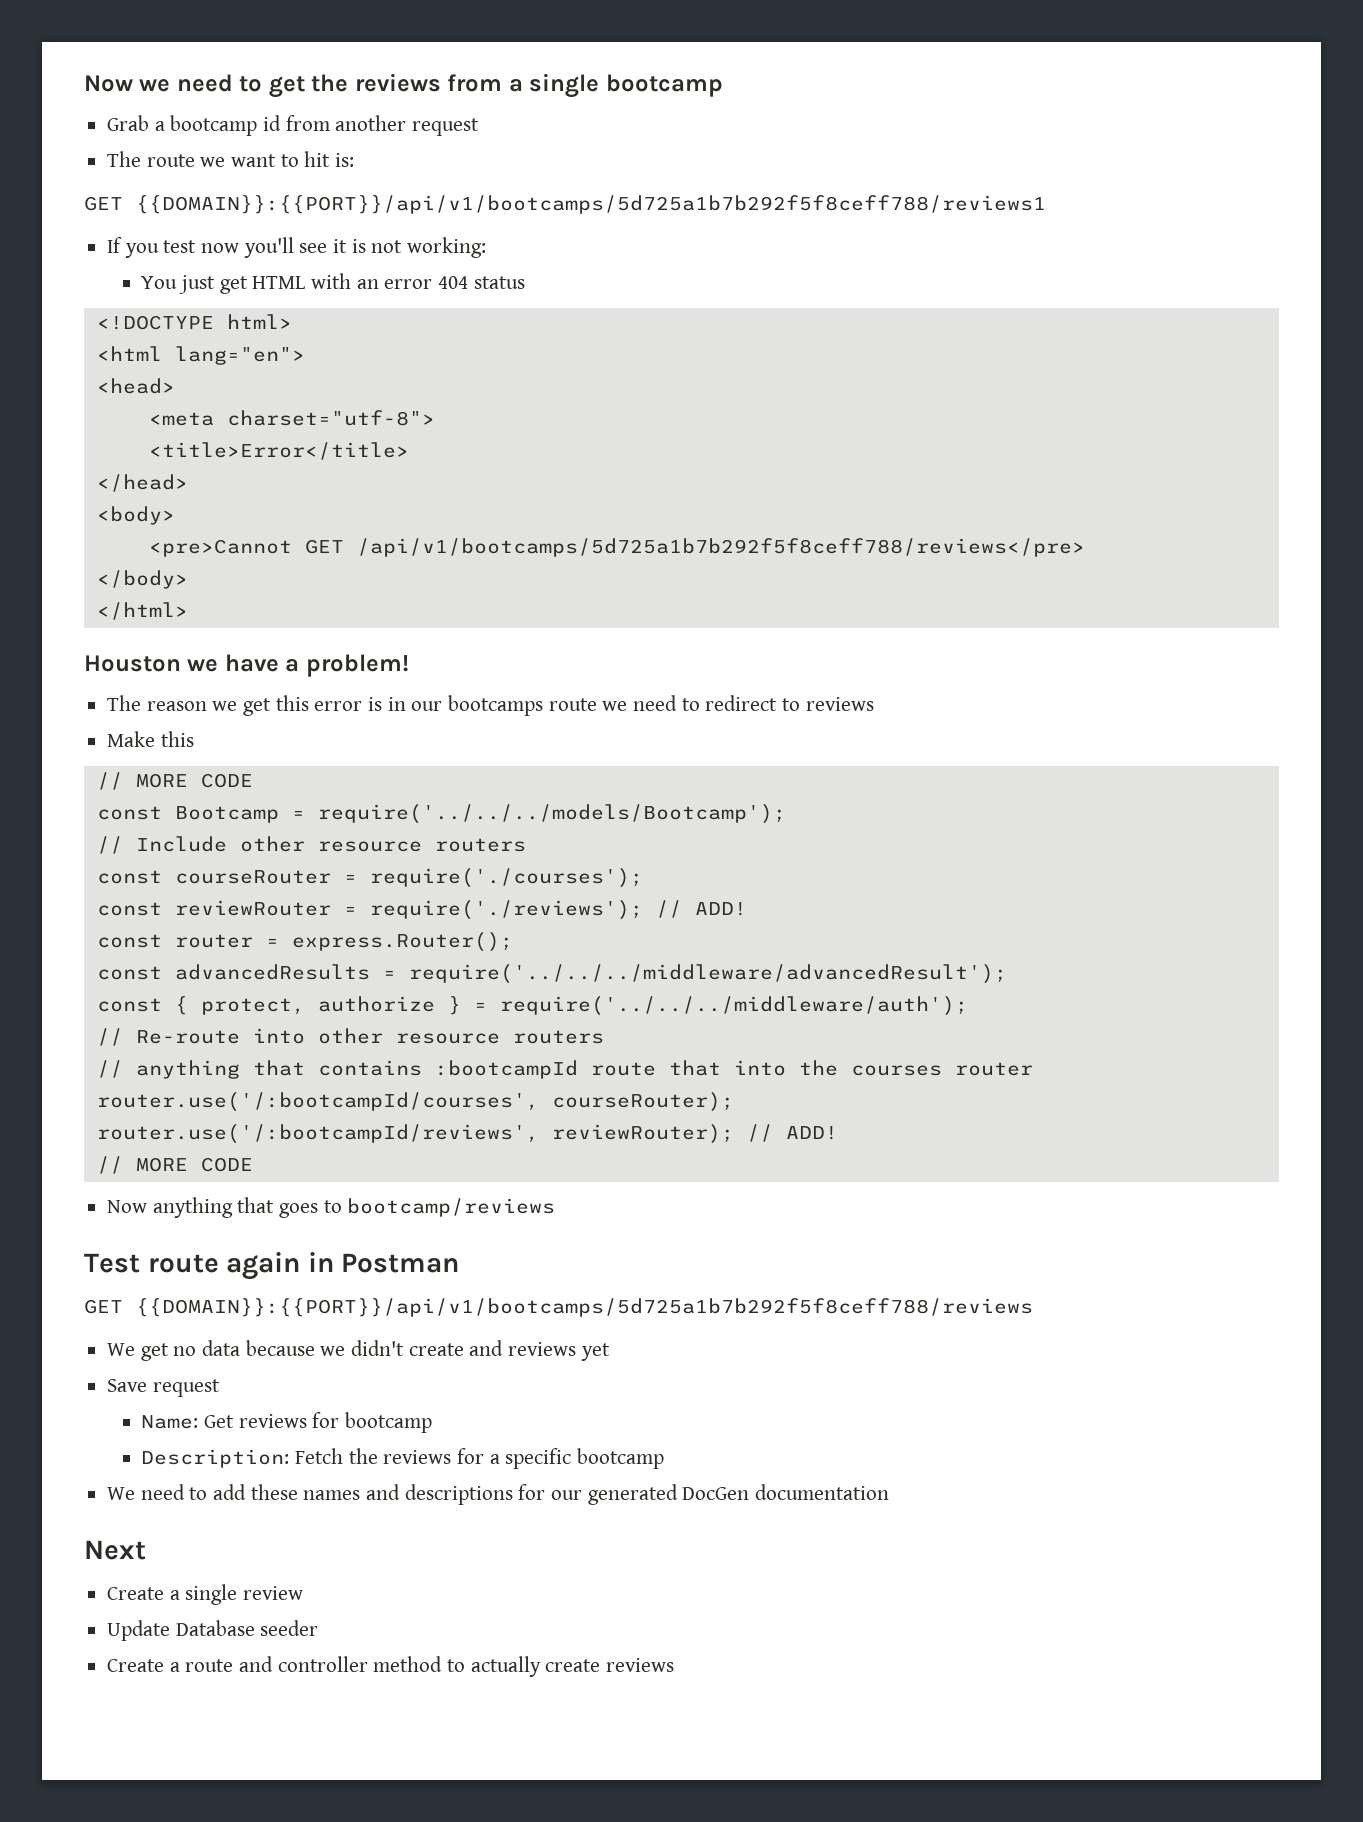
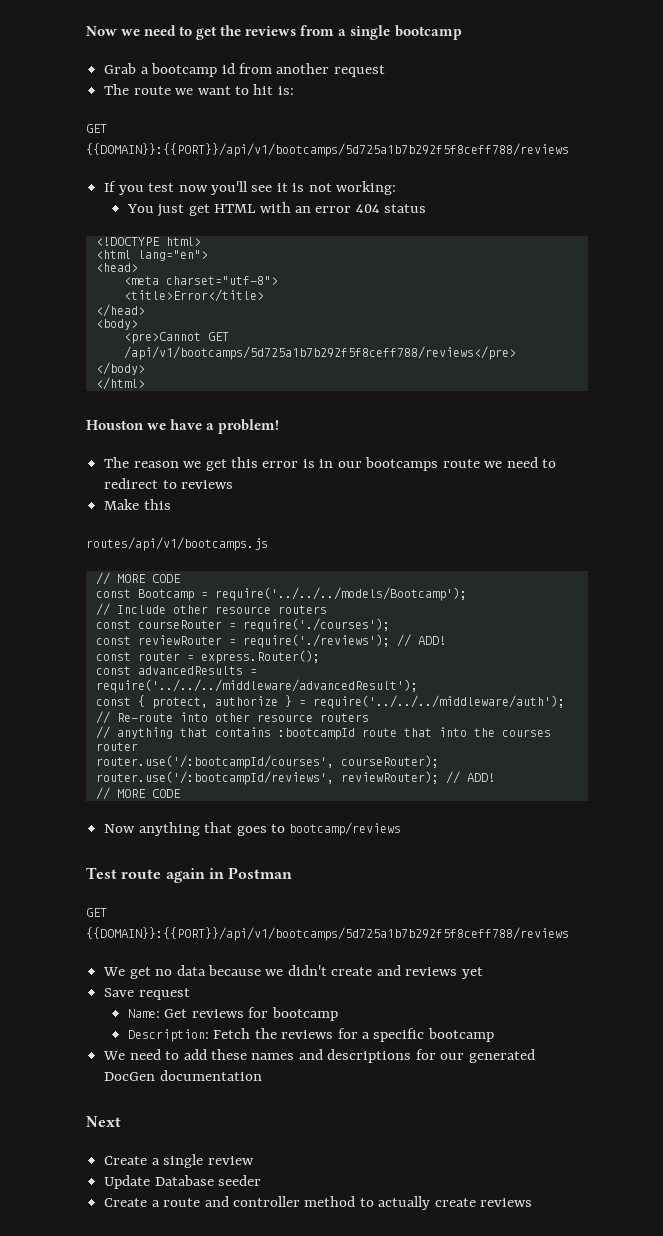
[136,195,1046,214] {{DOMAIN}}:{{PORT}}/api/v1/bootcamps/5d725a1b7b292f5f8ceff788/reviews1 -> [86,143,569,157] {{DOMAIN}}:{{PORT}}/api/v1/bootcamps/5d725a1b7b292f5f8ceff788/reviews
(194, 739) none -> [86,537,268,551] // routes/api/v1/bootcamps.js

